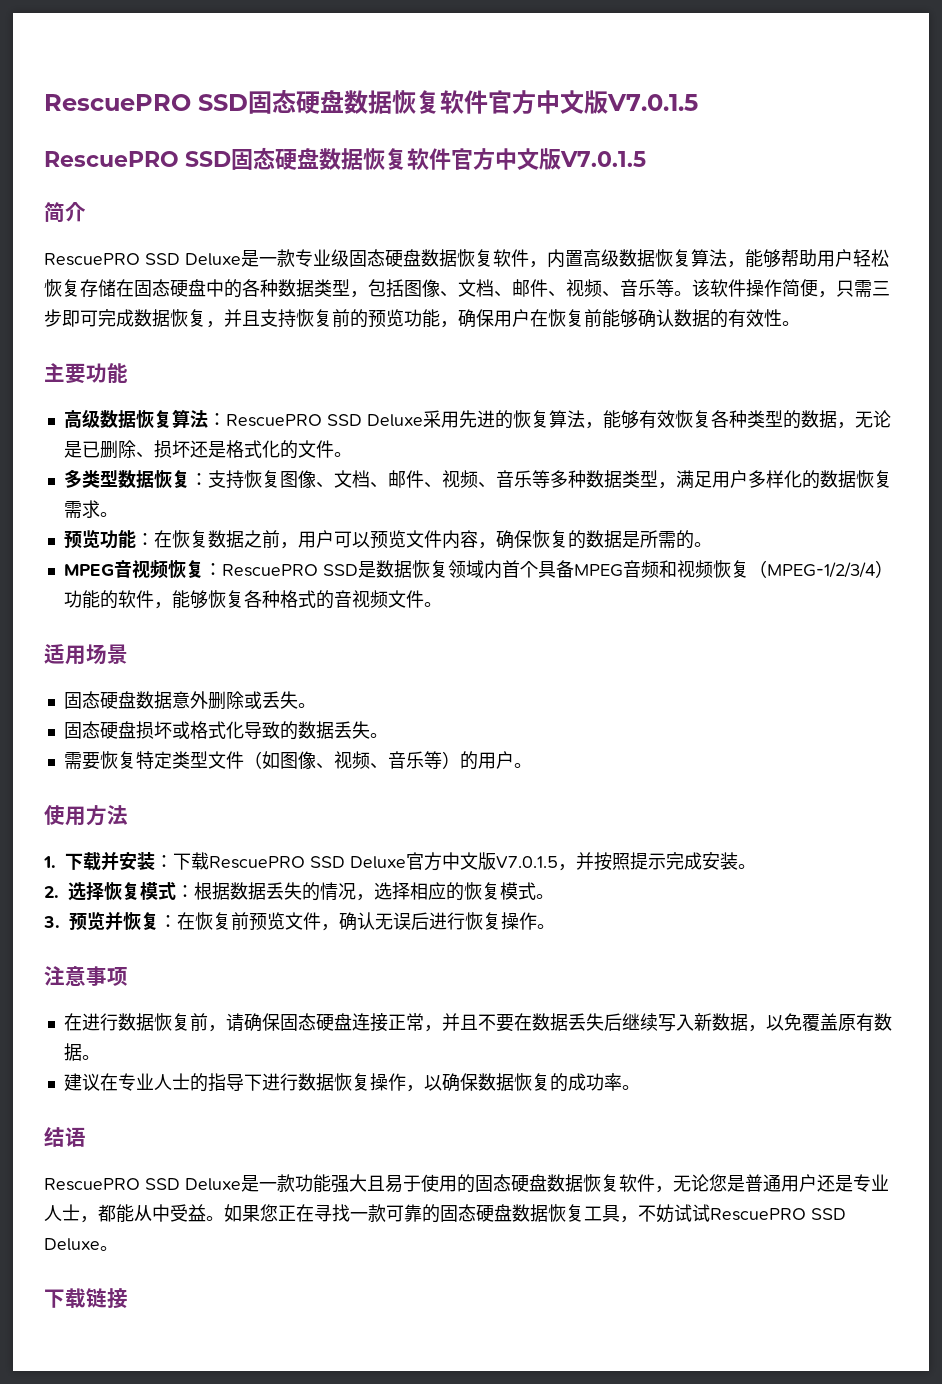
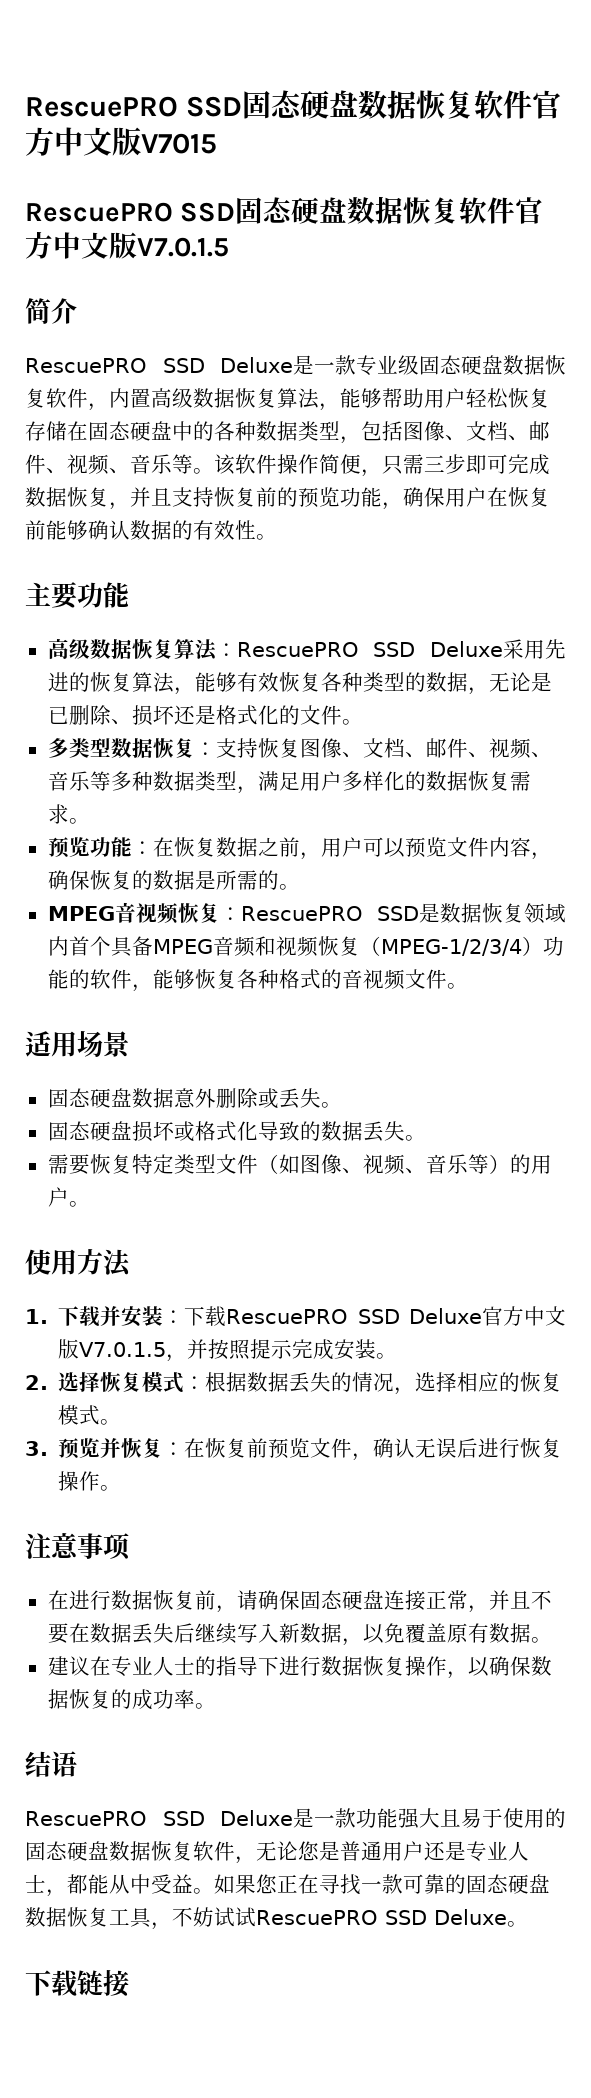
[607,94,698,111] V7.0.1.5 -> [141,133,217,154] V7015

